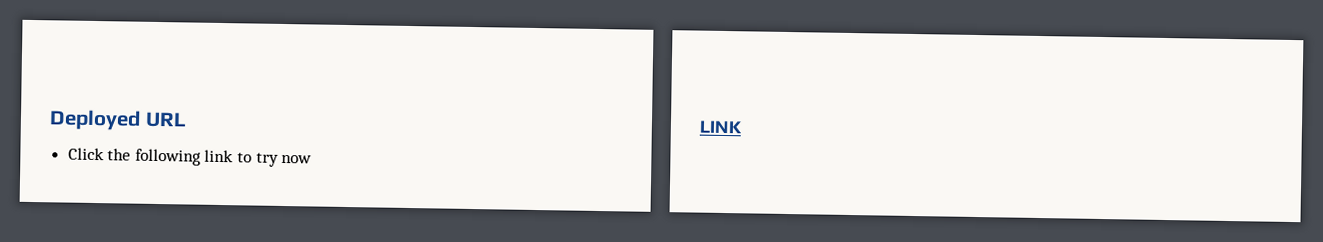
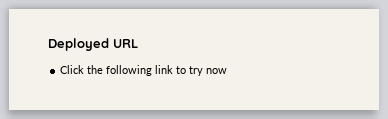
[699,120,743,134] // LINK -> (228, 71) none

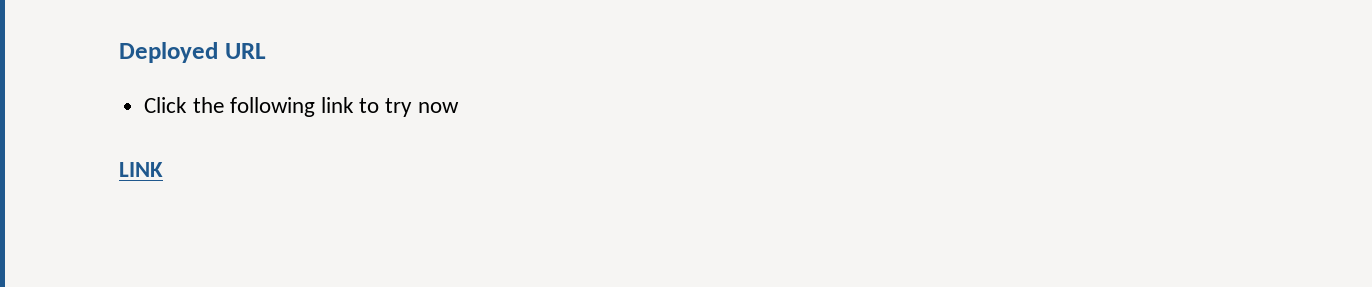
(228, 71) none -> [119,162,163,177] // LINK

